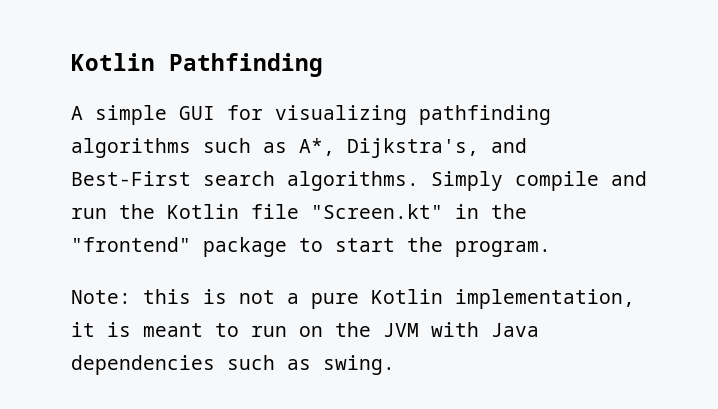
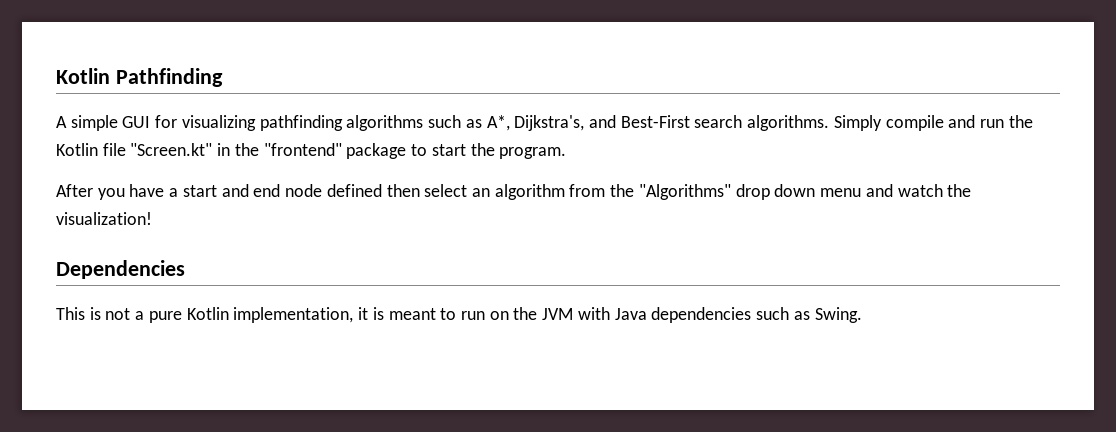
[71,289,191,304] Note: this -> [56,184,972,200] [56,212,152,225] [56,260,185,279] [56,307,85,320] After you have a start and end node defined then select an algorithm from the "Algorithms" drop down menu and watch the visualization! // Dependencies // This
[323,355,395,375] swing. -> [814,307,862,323] Swing.

